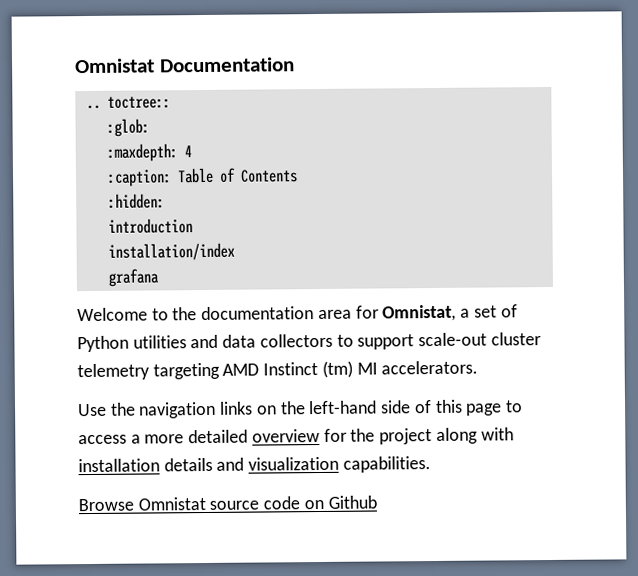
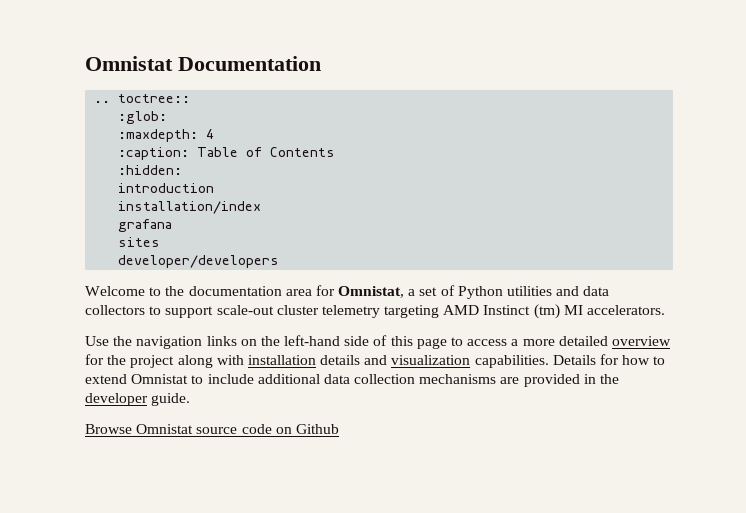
(159, 277) none -> [118,237,161,247] [118,255,280,268] // sites // developer/developers
(431, 464) none -> [552,354,666,365] [85,374,620,387] [85,393,191,406] Details for how to extend Omnistat to include additional data collection mechanisms are provided in the developer guide.

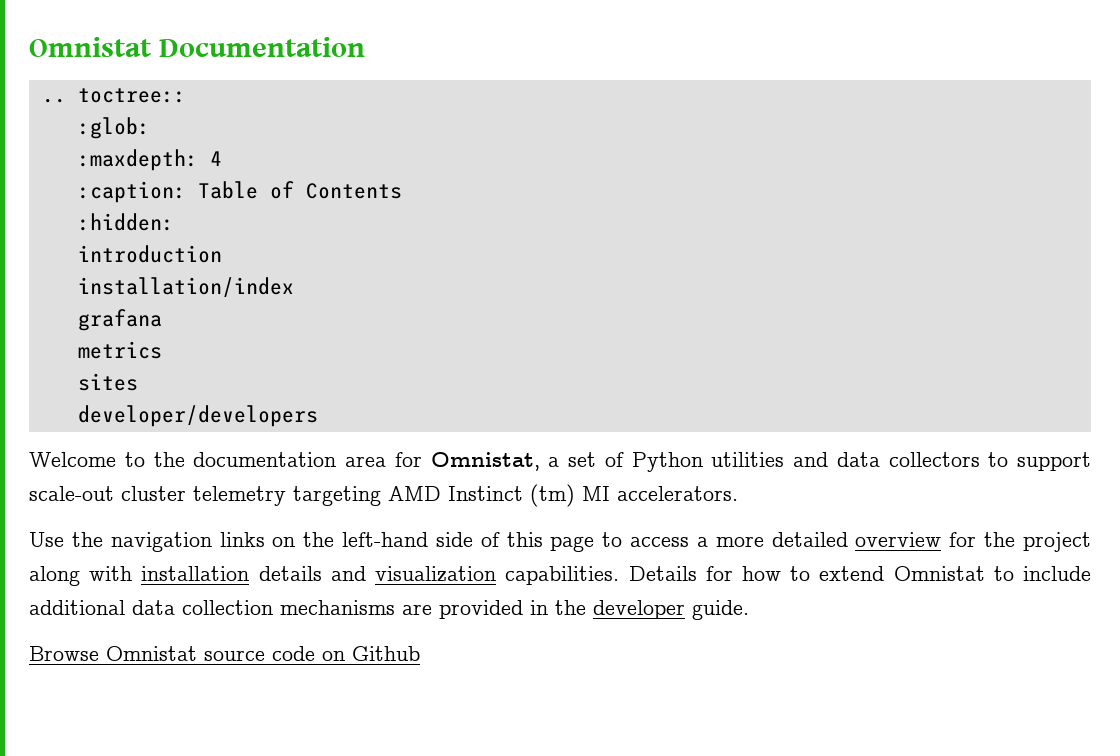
(173, 225) none -> [77,341,162,359] // metrics

